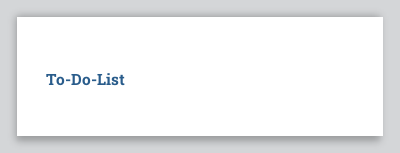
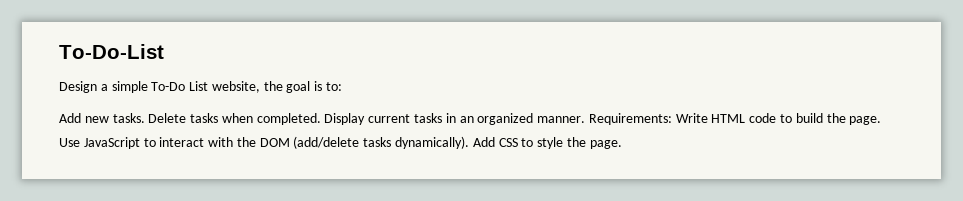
(125, 79) none -> [59,81,343,93] [59,113,882,125] [59,136,622,149] // Design a simple To-Do List website, the goal is to: // Add new tasks. Delete tasks when completed. Display current tasks in an organized manner. Requirements: Write HTML code to build the page. Use JavaScript to interact with the DOM (add/delete tasks dynamically). Add CSS to style the page.

